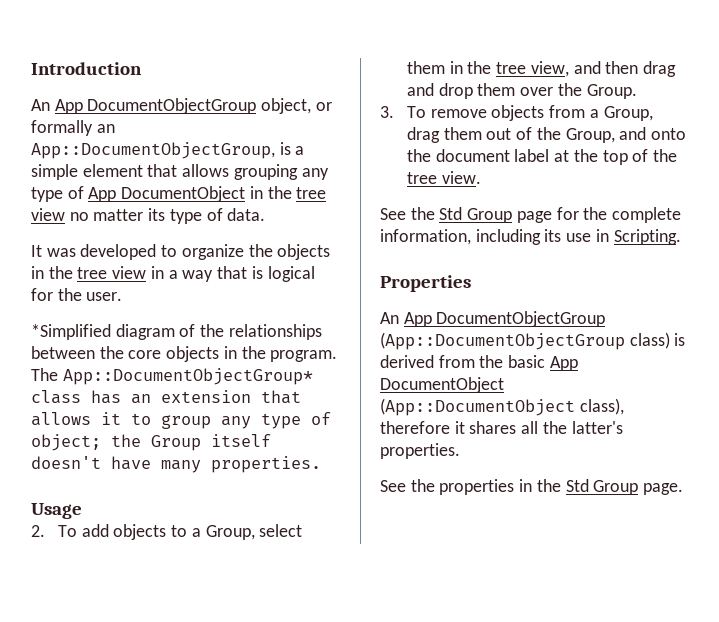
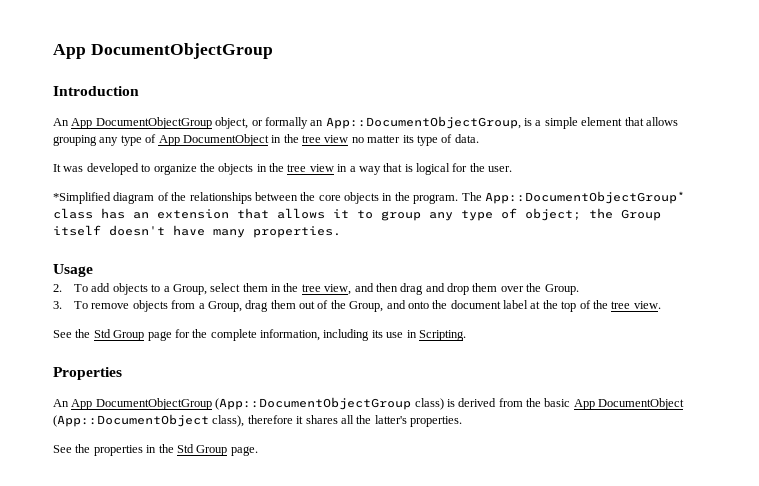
(31, 68) none -> [53,43,273,59] App DocumentObjectGroup //

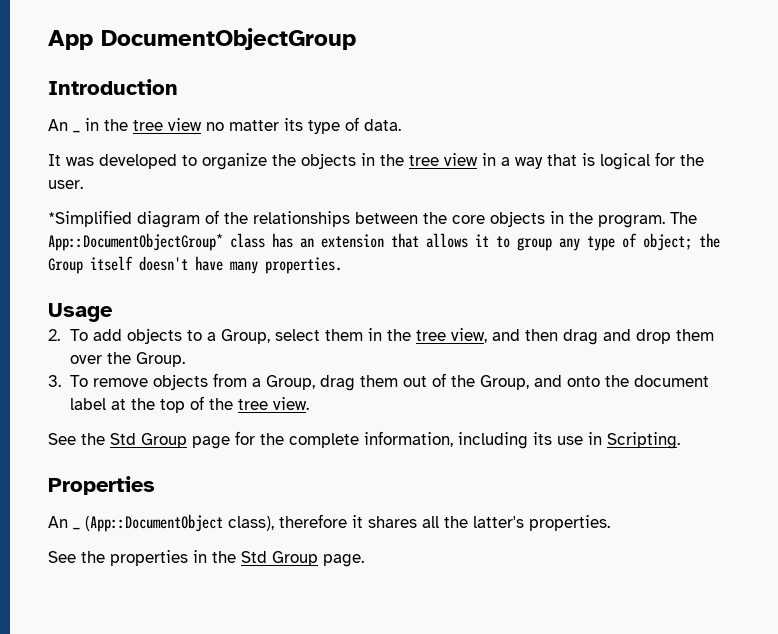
[71,116,678,129] [53,134,269,146] App DocumentObjectGroup object, or formally an App::DocumentObjectGroup, is a simple element that allows grouping any type of App DocumentObject -> [73,130,80,133] _
[71,397,685,410] App DocumentObjectGroup (App::DocumentObjectGroup class) is derived from the basic App DocumentObject -> [73,527,80,530] _

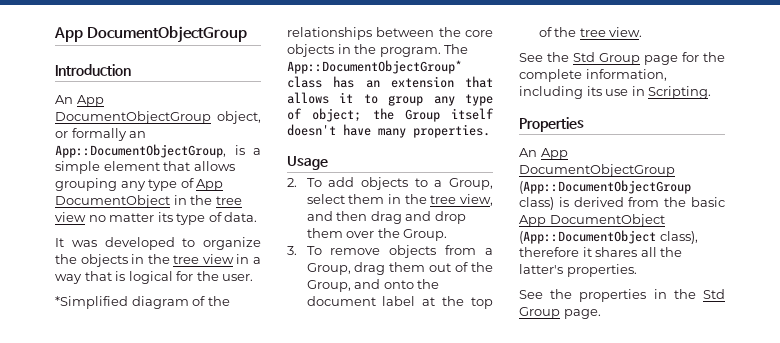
[73,130,80,133] _ -> [76,95,104,107] [55,111,261,124] [55,128,147,141] [55,144,261,158] [55,161,235,174] [55,178,224,191] [55,195,170,208] App DocumentObjectGroup object, or formally an App::DocumentObjectGroup, is a simple element that allows grouping any type of App DocumentObject
[73,527,80,530] _ -> [540,148,568,160] [519,164,675,177] [519,180,691,194] [519,197,725,210] [519,214,665,227] App DocumentObjectGroup (App::DocumentObjectGroup class) is derived from the basic App DocumentObject

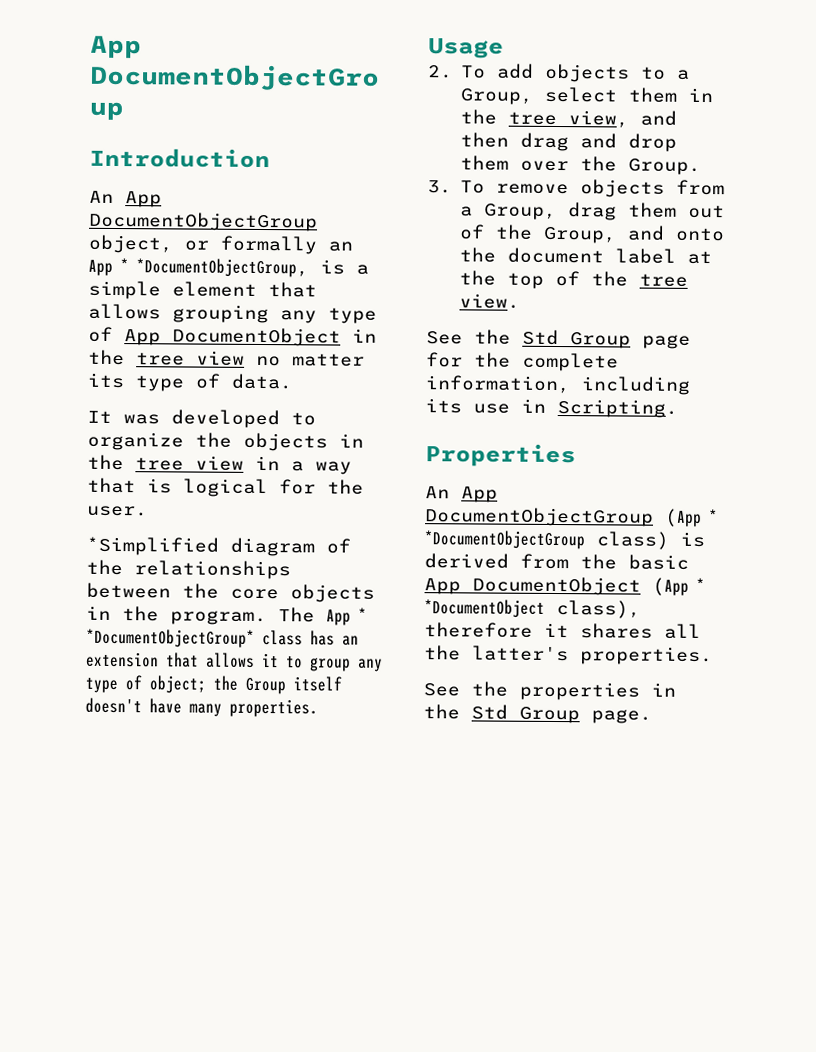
[55,144,226,158] App::DocumentObjectGroup, -> [88,258,309,278] App * *DocumentObjectGroup,
[287,60,462,74] App::DocumentObjectGroup* -> [326,607,367,626] [86,628,255,648] App * *DocumentObjectGroup*
[519,180,691,194] (App::DocumentObjectGroup -> [665,508,718,527] [424,530,585,550] (App * *DocumentObjectGroup
[519,230,656,244] (App::DocumentObject -> [652,577,705,596] [424,599,545,618] (App * *DocumentObject

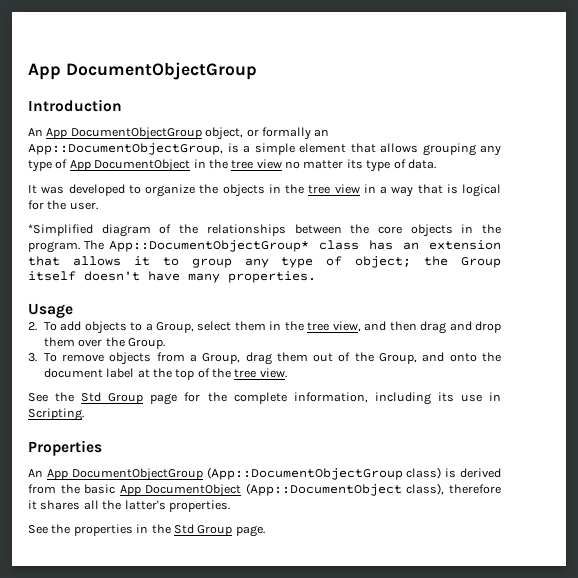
[88,258,309,278] App * *DocumentObjectGroup, -> [28,143,223,155] App::DocumentObjectGroup,
[326,607,367,626] [86,628,255,648] App * *DocumentObjectGroup* -> [108,240,309,252] App::DocumentObjectGroup*
[665,508,718,527] [424,530,585,550] (App * *DocumentObjectGroup -> [206,467,403,480] (App::DocumentObjectGroup
[652,577,705,596] [424,599,545,618] (App * *DocumentObject -> [245,483,402,496] (App::DocumentObject

